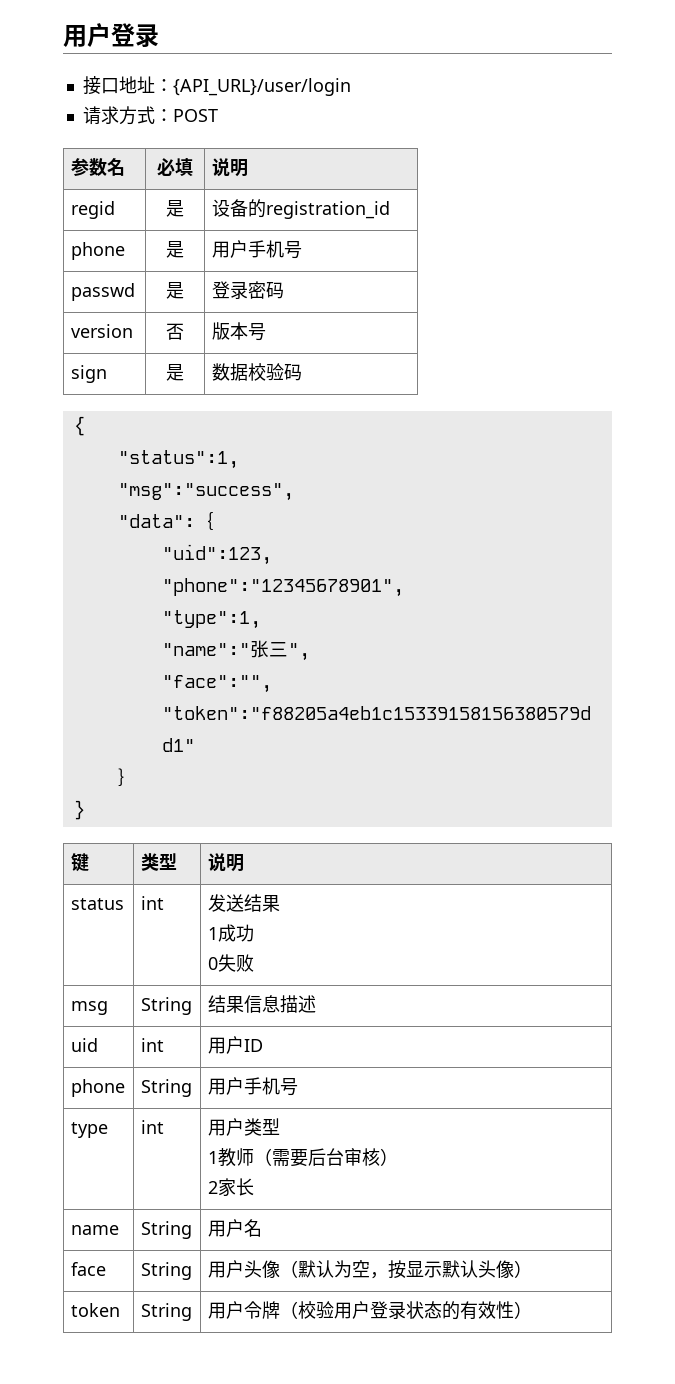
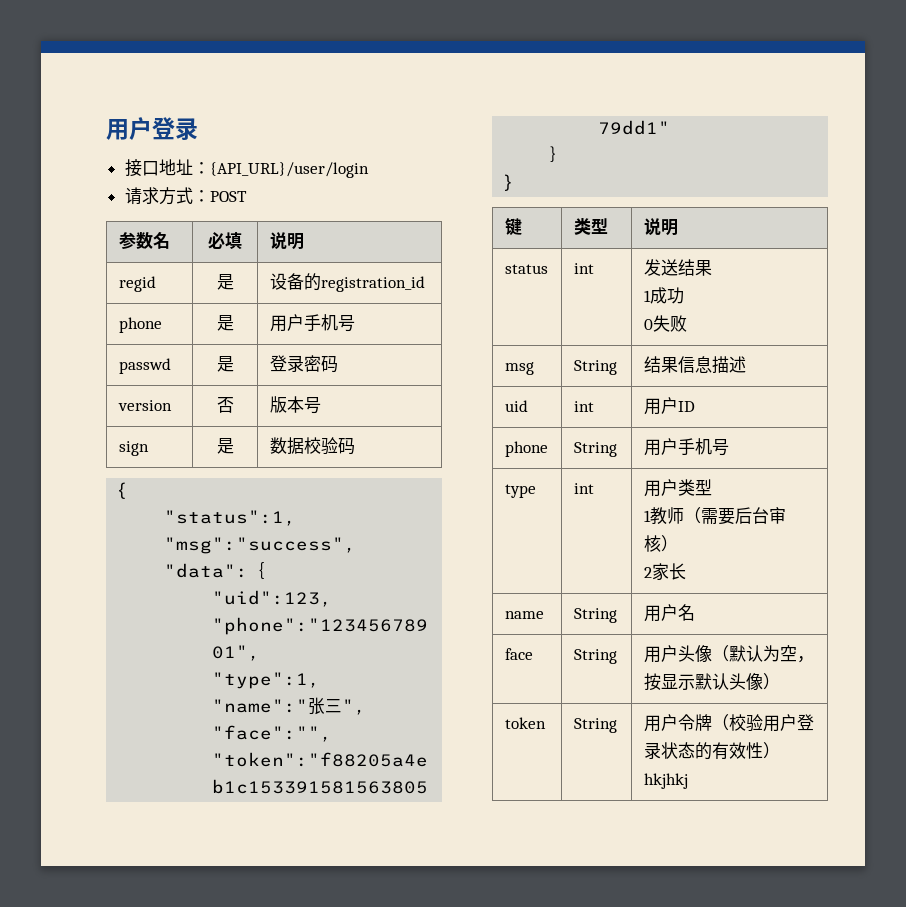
(532, 1310) none -> [643,773,688,789] hkjhkj

